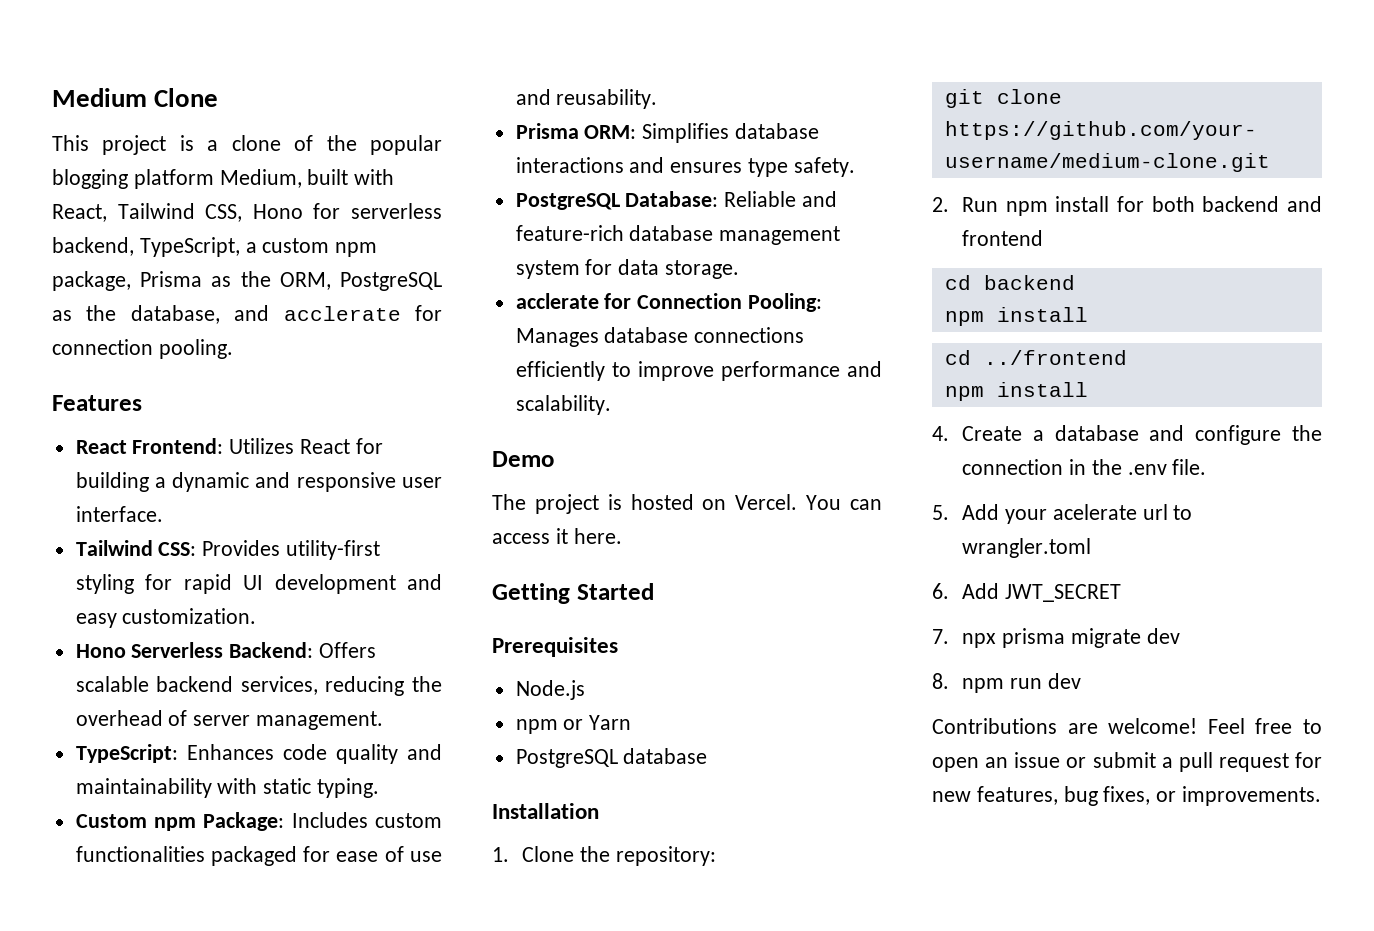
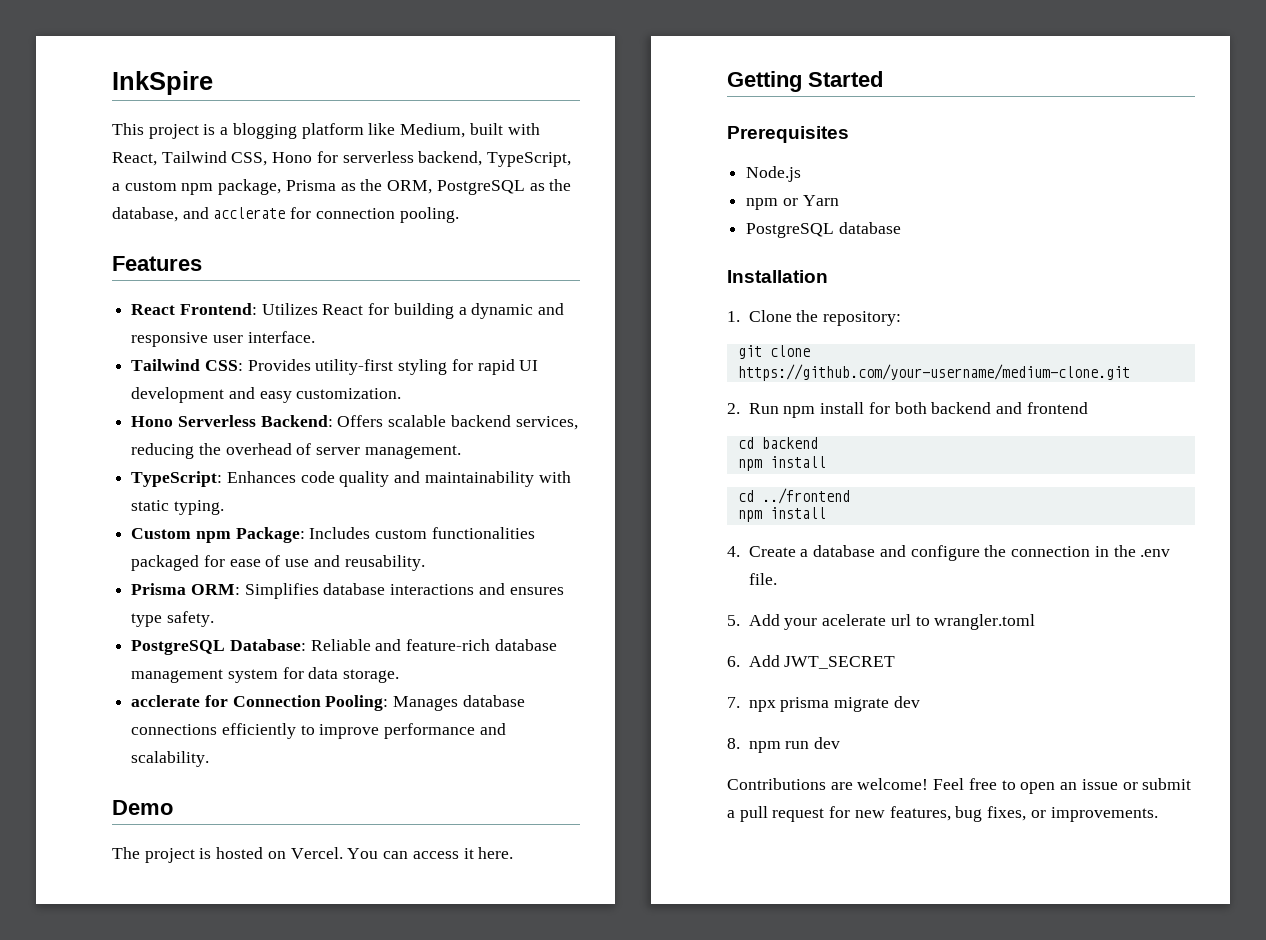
[52,88,219,107] Medium Clone -> [112,71,213,95] InkSpire
[231,135,443,155] clone of the popular -> (229, 131) none
(214, 179) none -> [368,123,396,135] like

